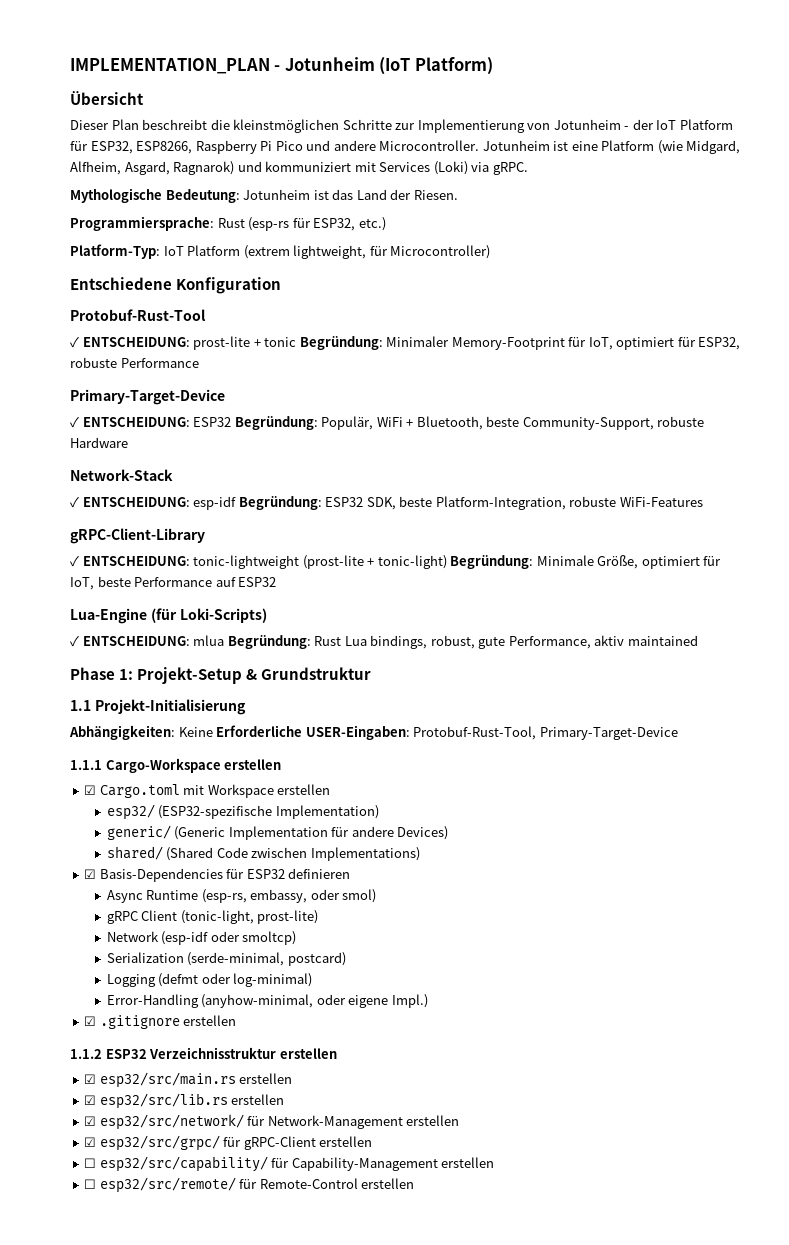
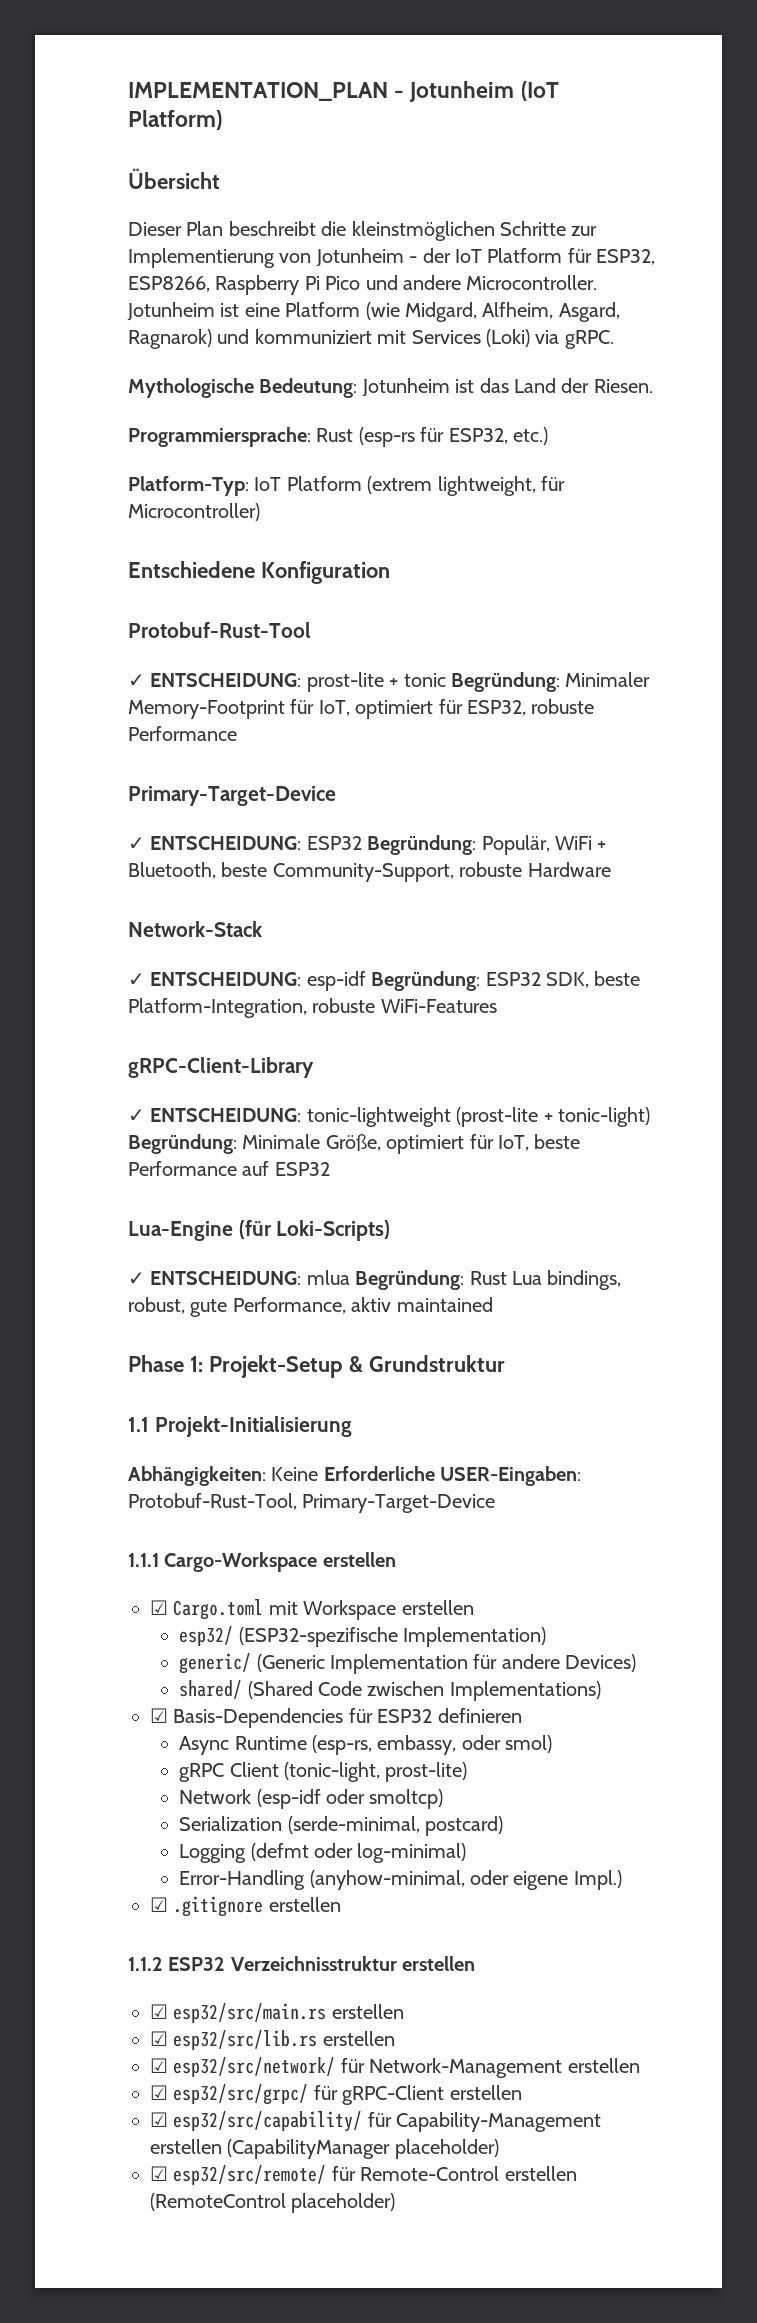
[84,1158,97,1168] ☐ -> [150,2112,168,2127] ☑
[84,1179,97,1189] // ☐ -> [227,2139,499,2159] [150,2166,168,2181] (CapabilityManager placeholder) // ☑
(415, 1183) none -> [150,2193,396,2213] (RemoteControl placeholder)

